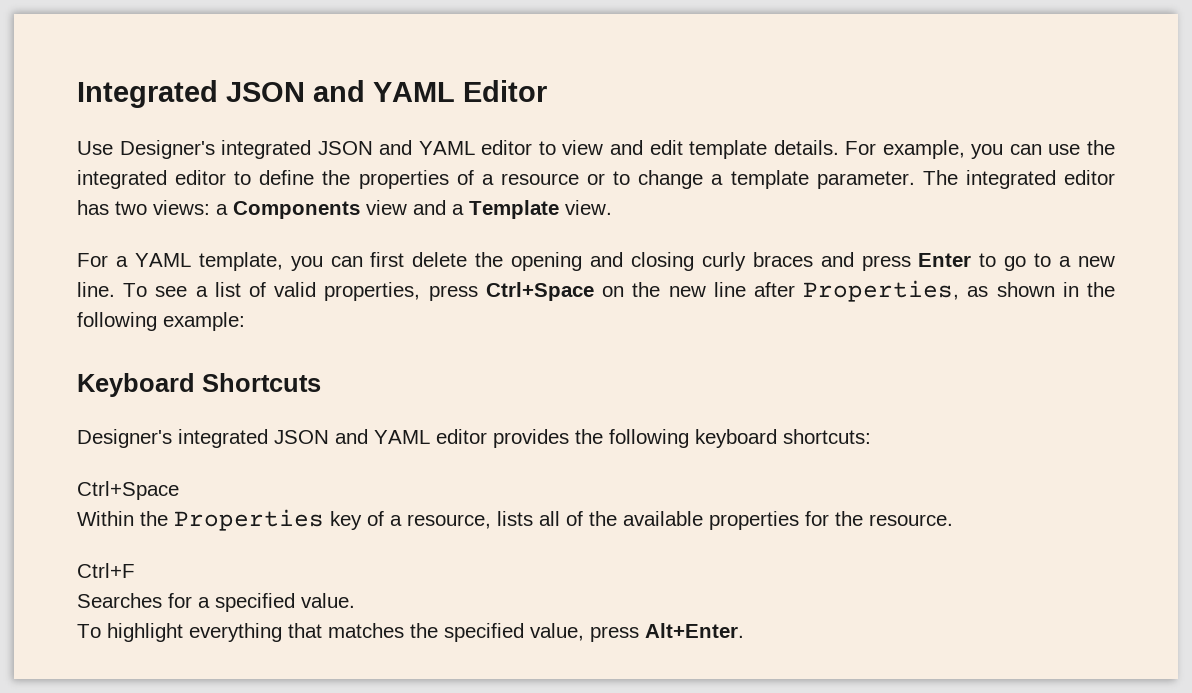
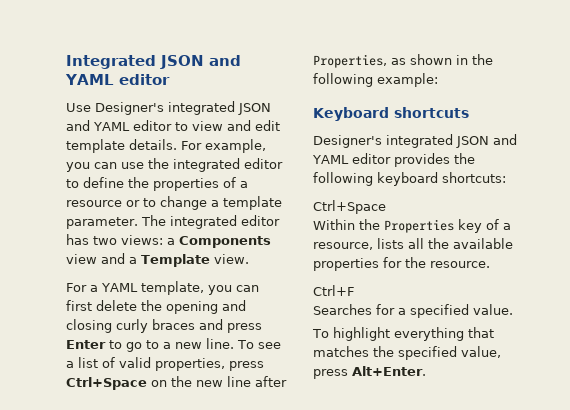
[463,80,547,102] Editor -> [118,74,170,85] editor
[202,373,321,392] Shortcuts -> [394,107,469,118] shortcuts
[566,511,583,526] of -> (424, 243) none

